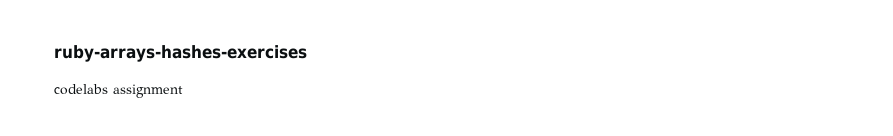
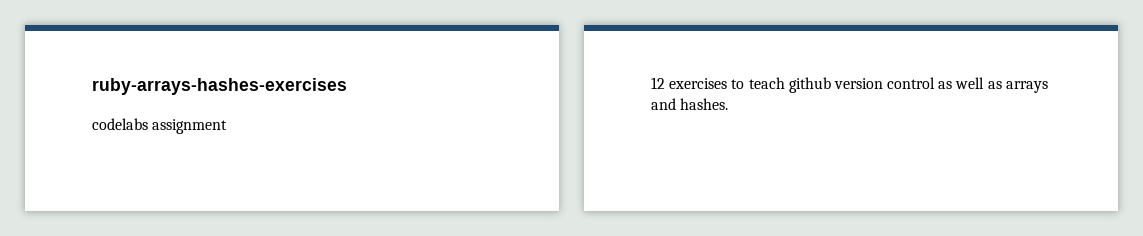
(183, 91) none -> [651,77,1048,93] [651,98,729,110] // 12 exercises to teach github version control as well as arrays and hashes.

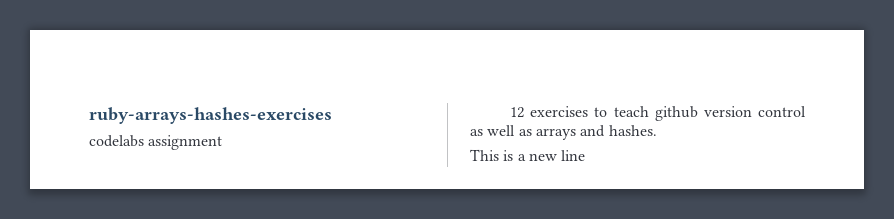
(729, 104) none -> [470,149,586,161] // This is a new line

